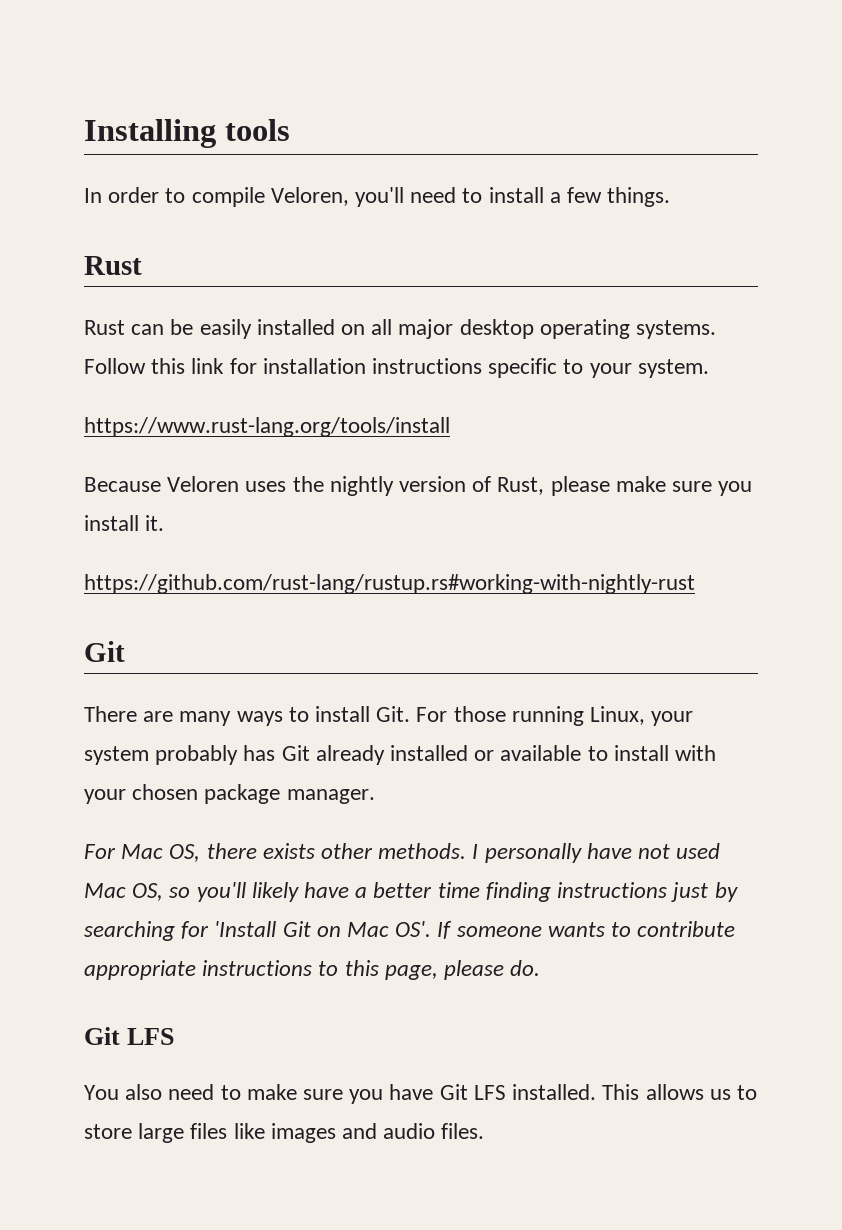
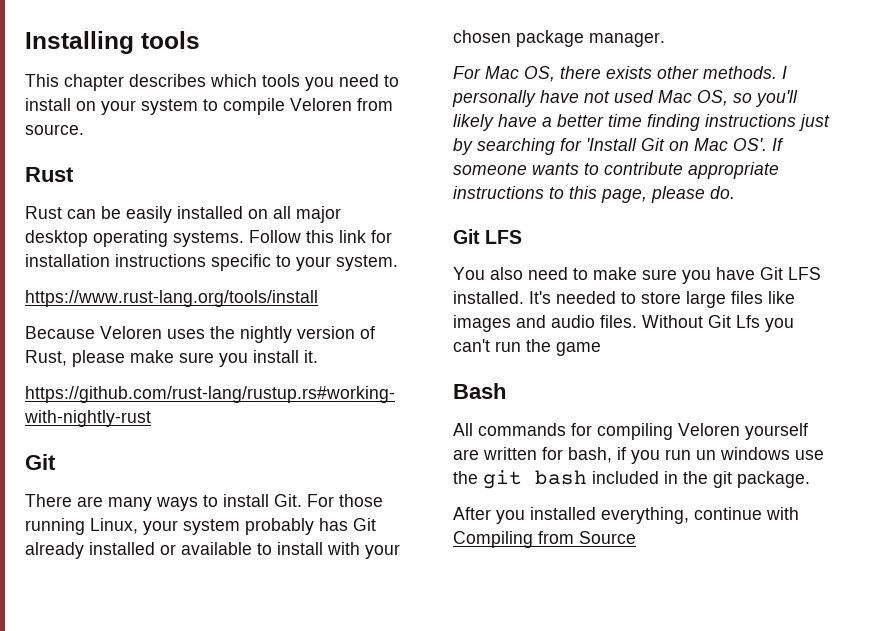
[84,187,671,207] In order to compile Veloren, you'll need to install a few things. -> [25,74,399,91] [25,98,393,115] [25,124,84,135] This chapter describes which tools you need to install on your system to compile Veloren from source.
[602,1084,731,1100] This allows us -> [529,291,616,304] It's needed
(485, 1131) none -> [642,315,794,332] [453,339,601,356] [453,383,506,399] [453,423,808,440] [453,447,824,464] [453,470,810,489] [453,507,799,524] [453,531,636,548] Without Git Lfs you can't run the game // Bash // All commands for compiling Veloren yourself are written for bash, if you run un windows use the git bash included in the git package. // After you installed everything, continue with Compiling from Source

